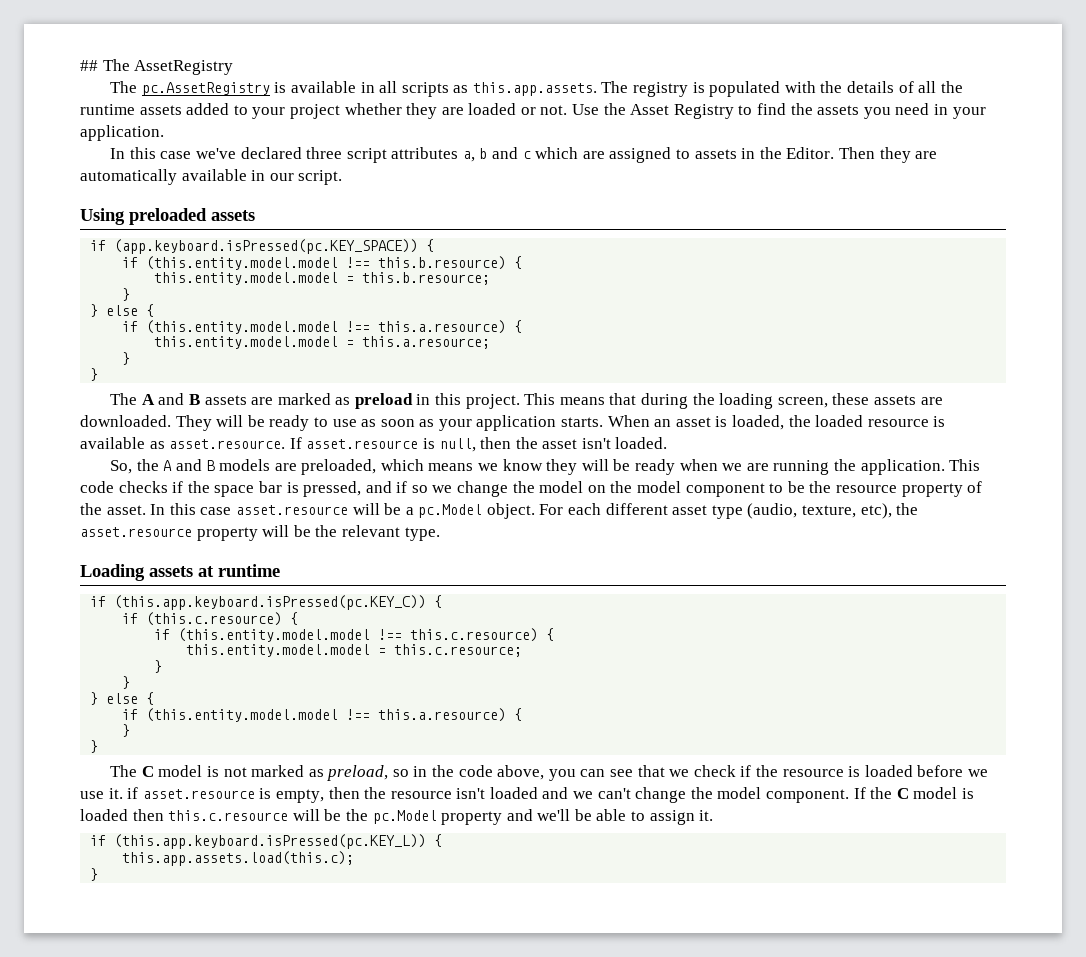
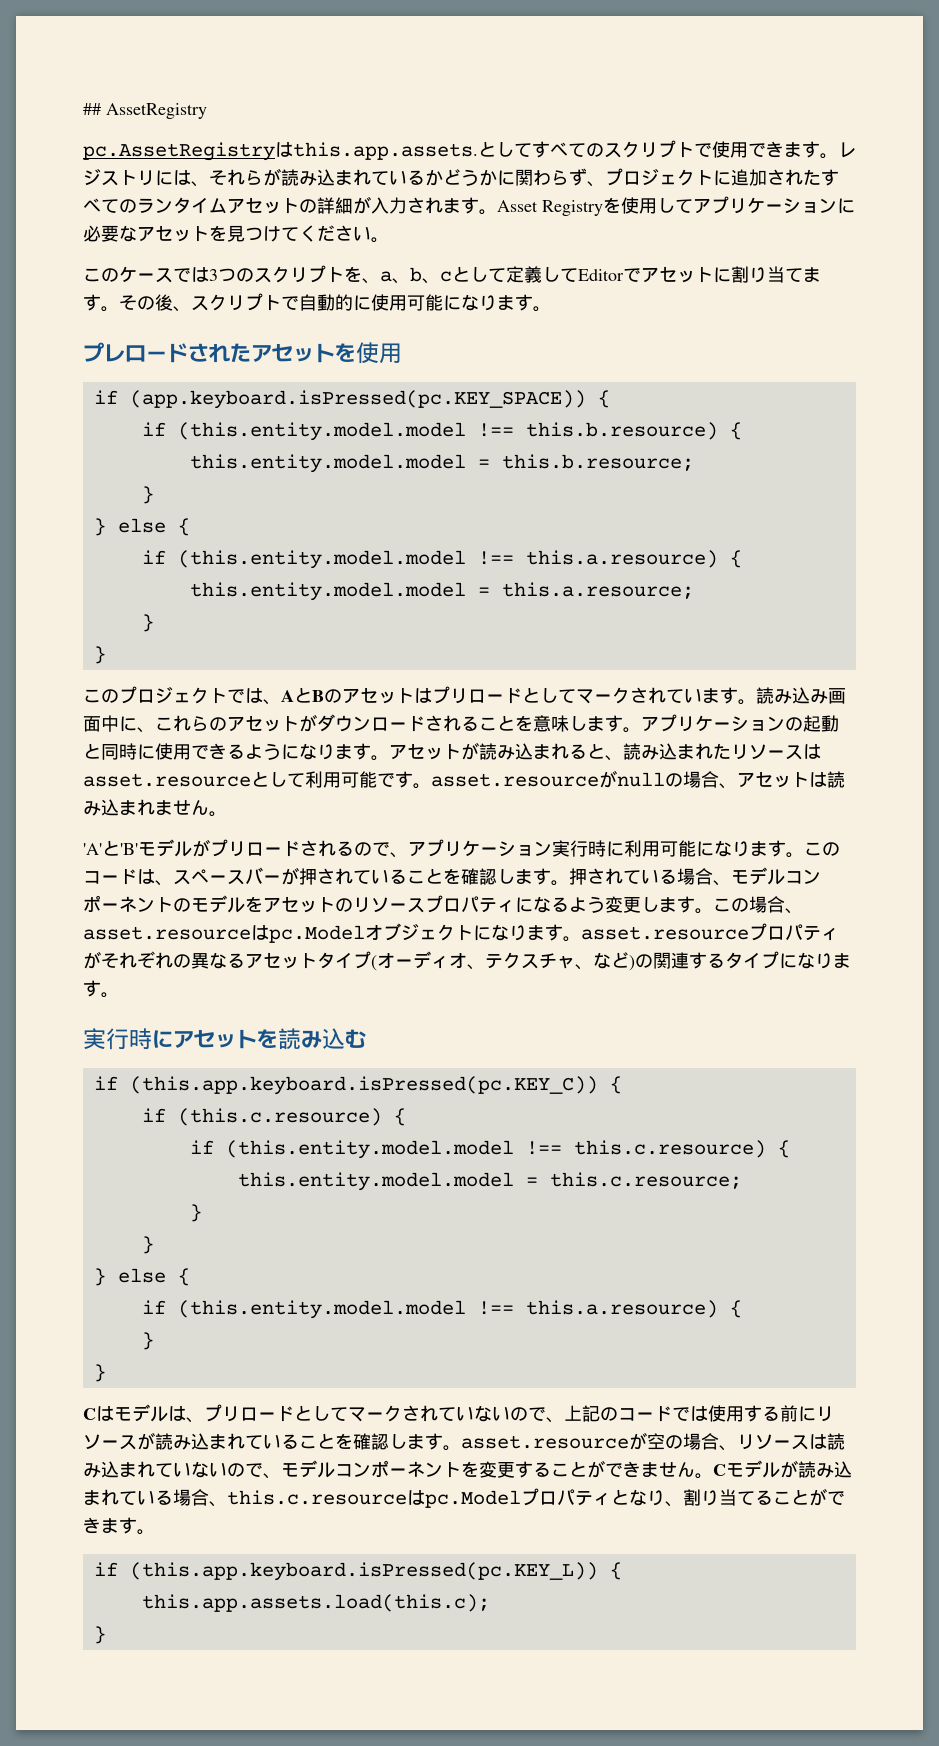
[102,59,130,71] The -> (101, 109) none
[110,81,963,97] [80,103,986,119] [80,125,164,141] [110,147,938,163] [80,169,343,185] [80,208,255,225] The pc.AssetRegistry is available in all scripts as this.app.assets. The registry is populated with the details of all the runtime assets added to your project whether they are loaded or not. Use the Asset Registry to find the assets you need in your application. // In this case we've declared three script attributes a, b and c which are assigned to assets in the Editor. Then they are automatically available in our script. // Using preloaded assets -> [83,140,856,161] [83,168,839,187] [83,196,855,216] [83,225,389,243] [83,265,821,284] [83,293,551,312] [83,342,402,364] pc.AssetRegistryはthis.app.assets.としてすべてのスクリプトで使用できます。レジストリには、それらが読み込まれているかどうかに関わらず、プロジェクトに追加されたすべてのランタイムアセットの詳細が入力されます。Asset Registryを使用してアプリケーションに必要なアセットを見つけてください。 // このケースでは3つのスクリプトを、a、b、cとして定義してEditorでアセットに割り当てます。その後、スクリプトで自動的に使用可能になります。 // プレロードされたアセットを使用
[110,393,943,409] [80,415,946,431] [80,437,668,452] [110,459,981,475] [80,481,983,497] [80,503,919,519] [80,525,440,541] [80,564,280,581] The A and B assets are marked as preload in this project. This means that during the loading screen, these assets are downloaded. They will be ready to use as soon as your application starts. When an asset is loaded, the loaded resource is available as asset.resource. If asset.resource is null, then the asset isn't loaded. // So, the A and B models are preloaded, which means we know they will be ready when we are running the application. This code checks if the space bar is pressed, and if so we change the model on the model component to be the resource property of the asset. In this case asset.resource will be a pc.Model object. For each different asset type (audio, texture, etc), the asset.resource property will be the relevant type. // Loading assets at runtime -> [83,686,846,705] [83,714,839,733] [83,742,821,761] [83,770,845,789] [83,799,227,817] [83,839,840,858] [83,867,821,886] [83,895,803,914] [83,923,839,943] [83,951,851,971] [83,980,119,998] [83,1028,366,1050] このプロジェクトでは、AとBのアセットはプリロードとしてマークされています。読み込み画面中に、これらのアセットがダウンロードされることを意味します。アプリケーションの起動と同時に使用できるようになります。アセットが読み込まれると、読み込まれたリソースはasset.resourceとして利用可能です。asset.resourceがnullの場合、アセットは読み込まれません。 // 'A'と'B'モデルがプリロードされるので、アプリケーション実行時に利用可能になります。このコードは、スペースバーが押されていることを確認します。押されている場合、モデルコンポーネントのモデルをアセットのリソースプロパティになるよう変更します。この場合、asset.resourceはpc.Modelオブジェクトになります。asset.resourceプロパティがそれぞれの異なるアセットタイプ(オーディオ、テクスチャ、など)の関連するタイプになります。 // 実行時にアセットを読み込む
[110,765,988,781] [80,787,974,803] [80,809,714,825] The C model is not marked as preload, so in the code above, you can see that we check if the resource is loaded before we use it. if asset.resource is empty, then the resource isn't loaded and we can't change the model component. If the C model is loaded then this.c.resource will be the pc.Model property and we'll be able to assign it. -> [83,1404,834,1423] [83,1432,845,1451] [83,1460,852,1479] [83,1488,845,1508] [83,1517,155,1535] Cはモデルは、プリロードとしてマークされていないので、上記のコードでは使用する前にリソースが読み込まれていることを確認します。asset.resourceが空の場合、リソースは読み込まれていないので、モデルコンポーネントを変更することができません。Cモデルが読み込まれている場合、this.c.resourceはpc.Modelプロパティとなり、割り当てることができます。

